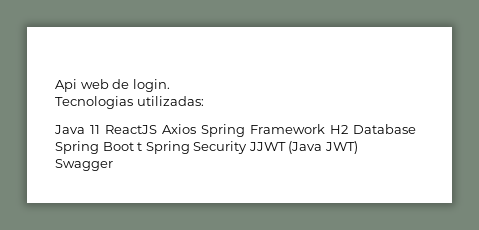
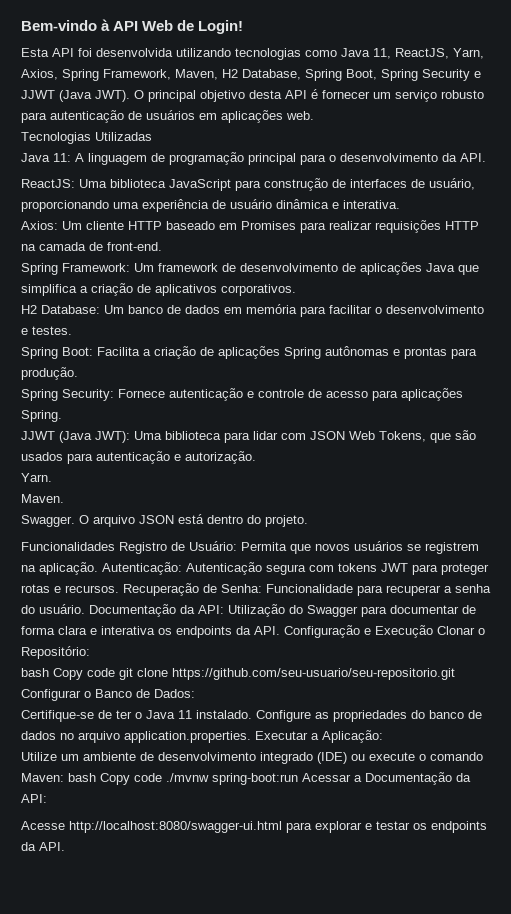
[55,79,170,92] Api web de login. -> [21,19,244,34] [21,48,484,60] [21,69,481,81] [21,89,484,102] [21,110,314,123] Bem-vindo à API Web de Login! // Esta API foi desenvolvida utilizando tecnologias como Java 11, ReactJS, Yarn, Axios, Spring Framework, Maven, H2 Database, Spring Boot, Spring Security e JJWT (Java JWT). O principal objetivo desta API é fornecer um serviço robusto para autenticação de usuários em aplicações web.
[136,96,204,106] [54,124,416,137] [55,141,358,154] [55,159,113,171] utilizadas: // Java 11 ReactJS Axios Spring Framework H2 Database Spring Boot t Spring Security JJWT (Java JWT) Swagger -> [95,132,152,141] [21,152,486,165] [21,178,475,191] [21,199,400,212] [21,220,479,233] [21,242,162,251] [21,262,479,275] [21,283,296,296] [21,304,484,317] [21,326,72,335] [21,346,477,359] [21,367,78,380] [21,388,463,401] [21,410,62,422] [21,430,476,443] [21,451,256,464] [21,473,52,482] [21,494,64,503] [21,514,308,527] [21,541,479,554] [21,562,489,575] [21,583,491,596] [21,604,476,617] [21,625,485,638] [21,646,90,659] [21,668,455,680] [21,689,195,701] [21,710,482,722] [21,730,383,743] [21,752,483,764] [21,772,471,785] [21,794,47,803] [21,821,487,833] [21,842,65,851] Utilizadas // Java 11: A linguagem de programação principal para o desenvolvimento da API. // ReactJS: Uma biblioteca JavaScript para construção de interfaces de usuário, proporcionando uma experiência de usuário dinâmica e interativa. // Axios: Um cliente HTTP baseado em Promises para realizar requisições HTTP na camada de front-end. // Spring Framework: Um framework de desenvolvimento de aplicações Java que simplifica a criação de aplicativos corporativos. // H2 Database: Um banco de dados em memória para facilitar o desenvolvimento e testes. // Spring Boot: Facilita a criação de aplicações Spring autônomas e prontas para produção. // Spring Security: Fornece autenticação e controle de acesso para aplicações Spring. // JJWT (Java JWT): Uma biblioteca para lidar com JSON Web Tokens, que são usados para autenticação e autorização. // Yarn. // Maven. // Swagger. O arquivo JSON está dentro do projeto. // Funcionalidades Registro de Usuário: Permita que novos usuários se registrem na aplicação. Autenticação: Autenticação segura com tokens JWT para proteger rotas e recursos. Recuperação de Senha: Funcionalidade para recuperar a senha do usuário. Documentação da API: Utilização do Swagger para documentar de forma clara e interativa os endpoints da API. Configuração e Execução Clonar o Repositório: // bash Copy code git clone https://github.com/seu-usuario/seu-repositorio.git Configurar o Banco de Dados: // Certifique-se de ter o Java 11 instalado. Configure as propriedades do banco de dados no arquivo application.properties. Executar a Aplicação: // Utilize um ambiente de desenvolvimento integrado (IDE) ou execute o comando Maven: bash Copy code ./mvnw spring-boot:run Acessar a Documentação da API: // Acesse http://localhost:8080/swagger-ui.html para explorar e testar os endpoints da API.

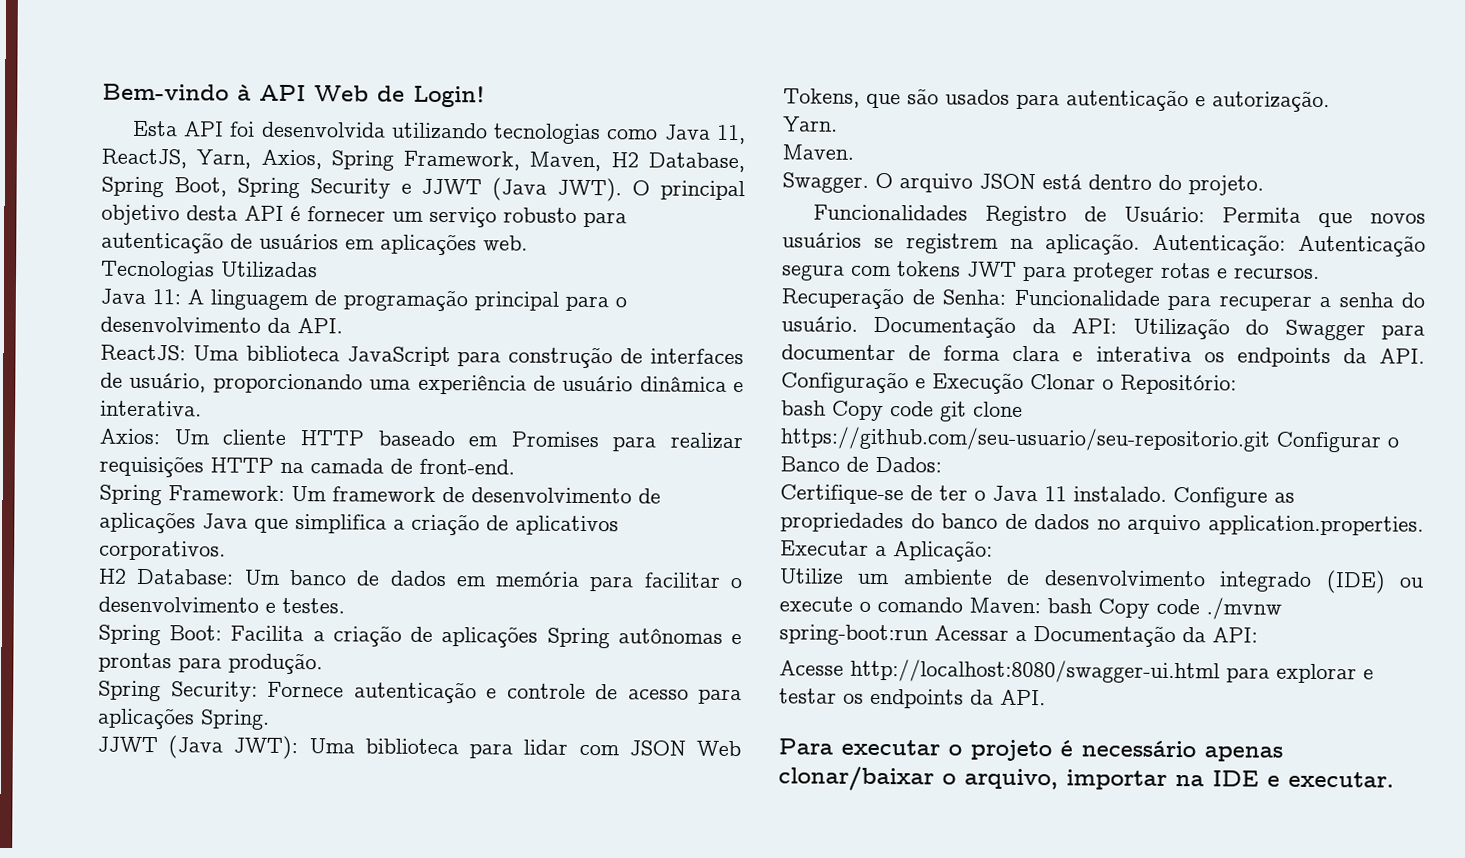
(65, 846) none -> [778,738,1283,762] [778,766,1394,792] // Para executar o projeto é necessário apenas clonar/baixar o arquivo, importar na IDE e executar.

